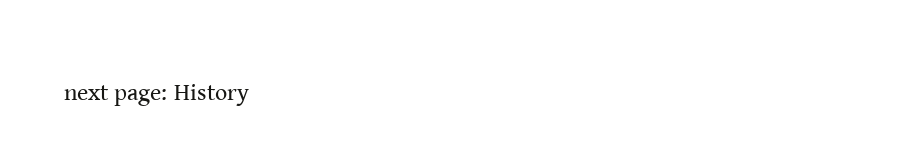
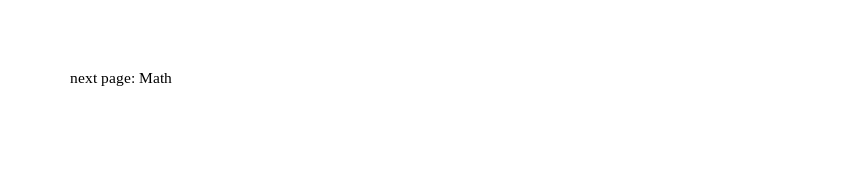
[173,84,249,106] History -> [139,73,173,83] Math

